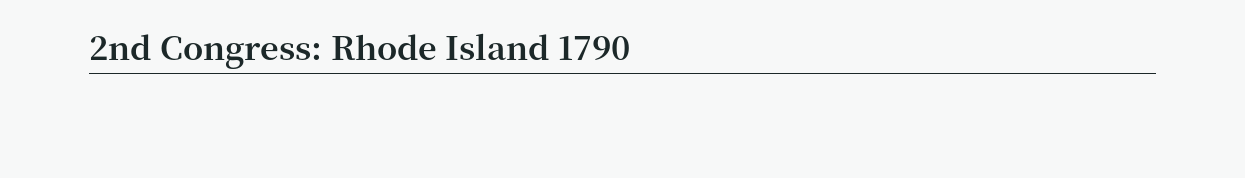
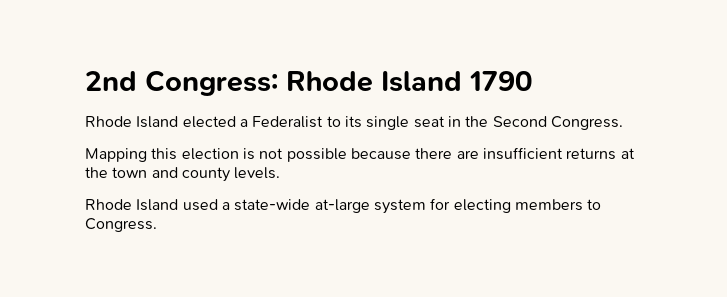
(631, 48) none -> [85,116,623,130] [85,147,635,162] [85,167,281,182] [85,198,602,214] [85,218,157,232] // Rhode Island elected a Federalist to its single seat in the Second Congress. // Mapping this election is not possible because there are insufficient returns at the town and county levels. // Rhode Island used a state-wide at-large system for electing members to Congress.

